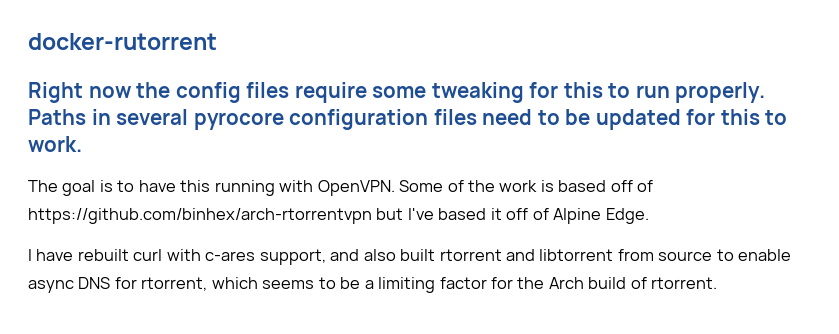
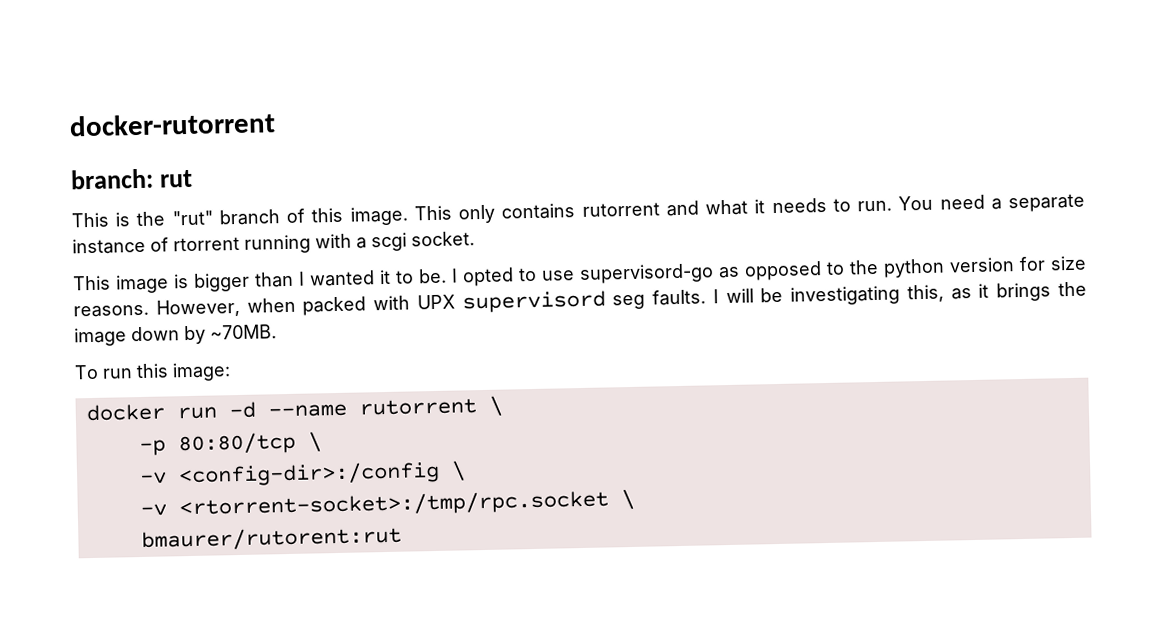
[28,82,766,103] [28,109,788,130] [28,136,82,152] [28,180,654,196] [28,208,649,224] [28,249,792,265] [28,277,718,293] Right now the config files require some tweaking for this to run properly. Paths in several pyrocore configuration files need to be updated for this to work. // The goal is to have this running with OpenVPN. Some of the work is based off of https://github.com/binhex/arch-rtorrentvpn but I've based it off of Alpine Edge. // I have rebuilt curl with c-ares support, and also built rtorrent and libtorrent from source to enable async DNS for rtorrent, which seems to be a limiting factor for the Arch build of rtorrent. -> [70,168,193,190] [71,193,1085,228] [72,231,475,255] [73,255,1087,294] [73,281,1087,318] [74,324,277,347] [74,362,231,382] [85,395,503,422] [138,431,322,457] [139,460,466,488] [139,488,635,520] [140,525,402,552] branch: rut // This is the "rut" branch of this image. This only contains rutorrent and what it needs to run. You need a separate instance of rtorrent running with a scgi socket. // This image is bigger than I wanted it to be. I opted to use supervisord-go as opposed to the python version for size reasons. However, when packed with UPX supervisord seg faults. I will be investigating this, as it brings the image down by ~70MB. // To run this image: // docker run -d --name rutorrent \ // -p 80:80/tcp \ // -v <config-dir>:/config \ // -v <rtorrent-socket>:/tmp/rpc.socket \ // bmaurer/rutorent:rut

